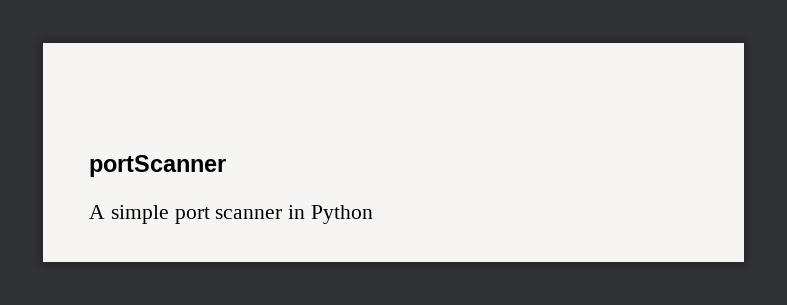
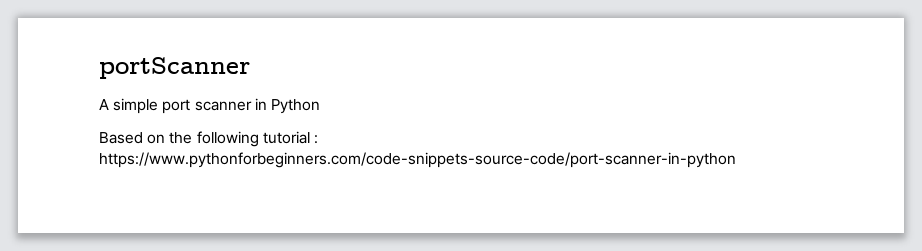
(374, 214) none -> [99,131,318,147] [99,152,736,168] // Based on the following tutorial : https://www.pythonforbeginners.com/code-snippets-source-code/port-scanner-in-python

